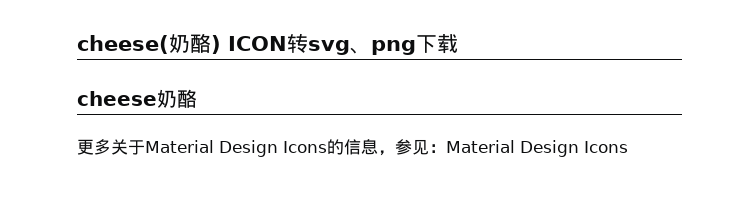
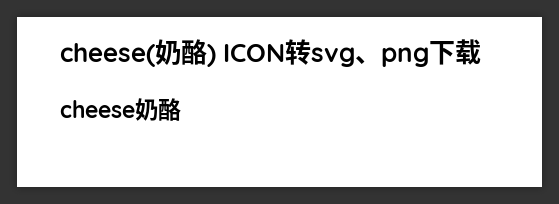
[77,139,628,157] // 更多关于Material Design Icons的信息，参见：Material Design Icons -> (181, 109) none

